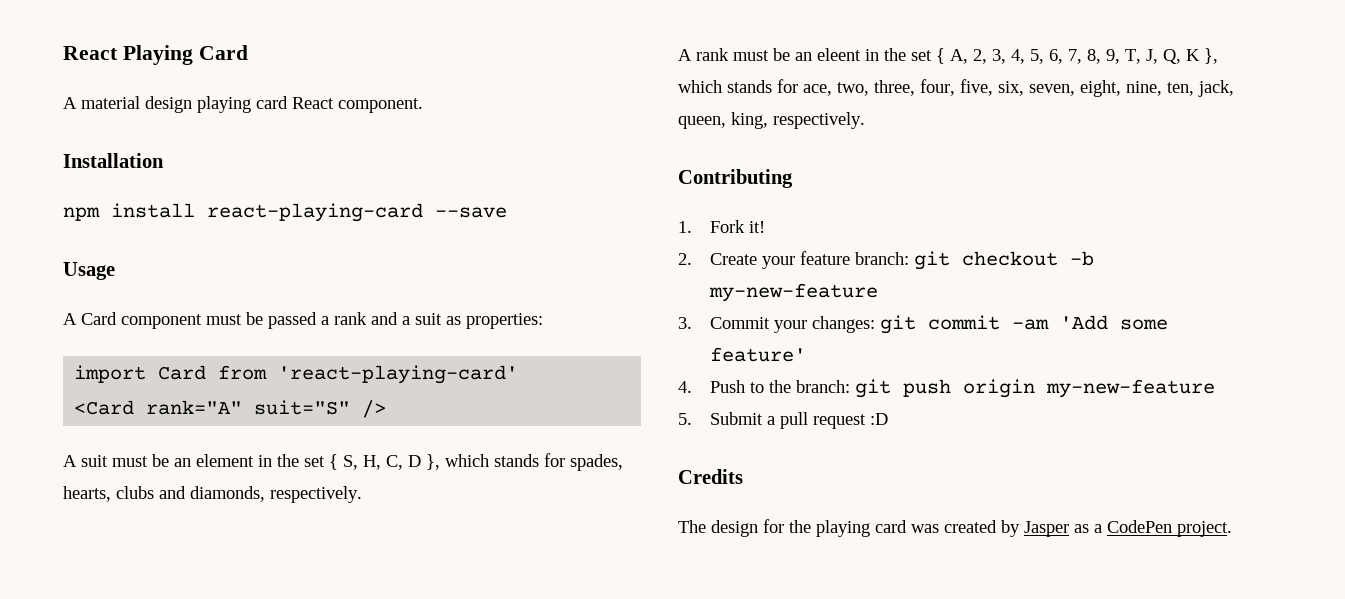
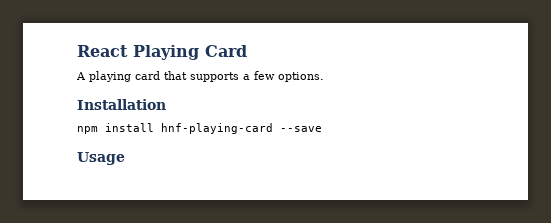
[81,96,423,113] material design playing card React component. -> [89,71,324,82] playing card that supports a few options.
[207,203,423,222] react-playing-card -> [161,123,273,134] hnf-playing-card
[63,312,543,329] [74,365,519,384] [74,400,387,418] [63,453,623,471] [63,486,362,503] [678,48,1218,64] [678,79,1234,97] [678,112,865,129] [678,169,793,188] [678,220,766,233] [678,251,1095,270] [709,283,879,302] [678,315,1169,334] [710,347,807,362] [678,379,1216,398] [678,412,889,429] [678,469,743,484] [678,519,1232,537] // A Card component must be passed a rank and a suit as properties: // import Card from 'react-playing-card' // <Card rank="A" suit="S" /> // A suit must be an element in the set { S, H, C, D }, which stands for spades, hearts, clubs and diamonds, respectively. // A rank must be an eleent in the set { A, 2, 3, 4, 5, 6, 7, 8, 9, T, J, Q, K }, which stands for ace, two, three, four, five, six, seven, eight, nine, ten, jack, queen, king, respectively. // Contributing // 1. Fork it! // 2. Create your feature branch: git checkout -b my-new-feature // 3. Commit your changes: git commit -am 'Add some feature' // 4. Push to the branch: git push origin my-new-feature // 5. Submit a pull request :D // Credits // The design for the playing card was created by Jasper as a CodePen project. -> (125, 158) none

